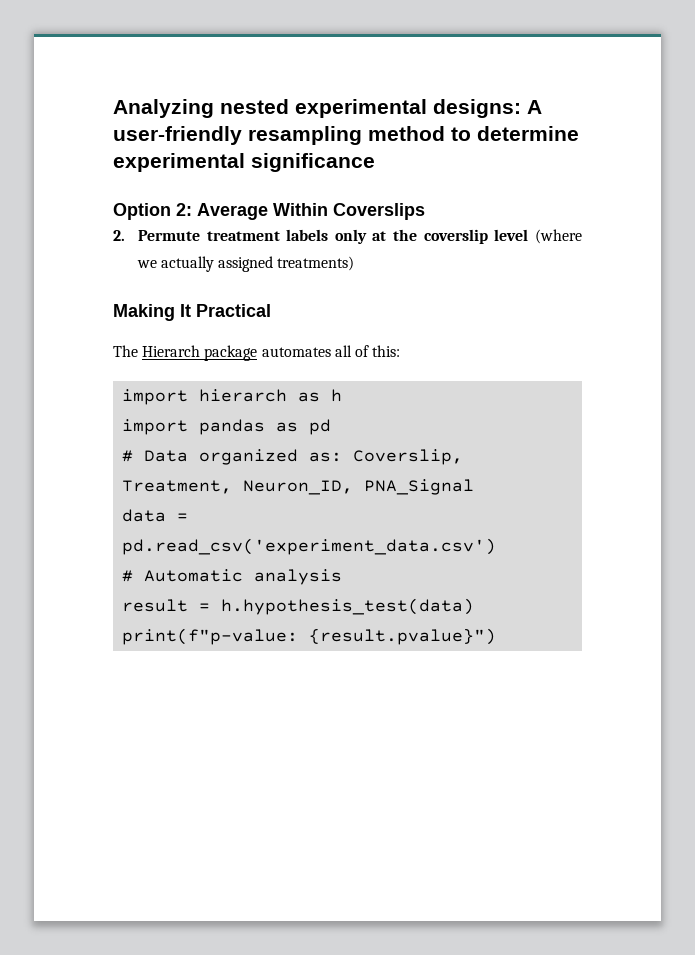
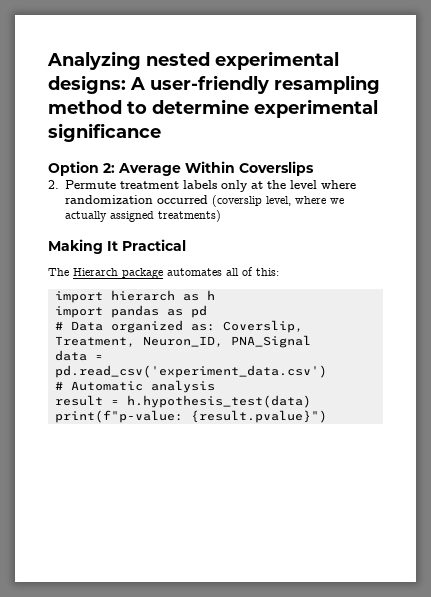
[423,229,582,244] coverslip level (where -> [289,180,356,189] [64,195,326,207] level where randomization occurred (coverslip level, where

